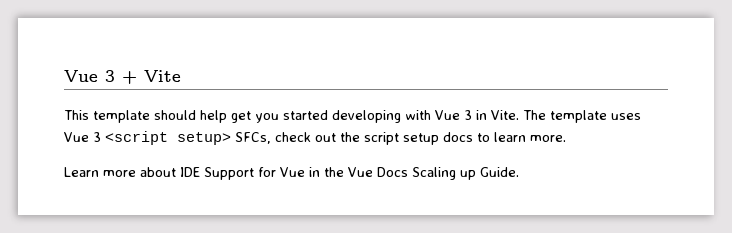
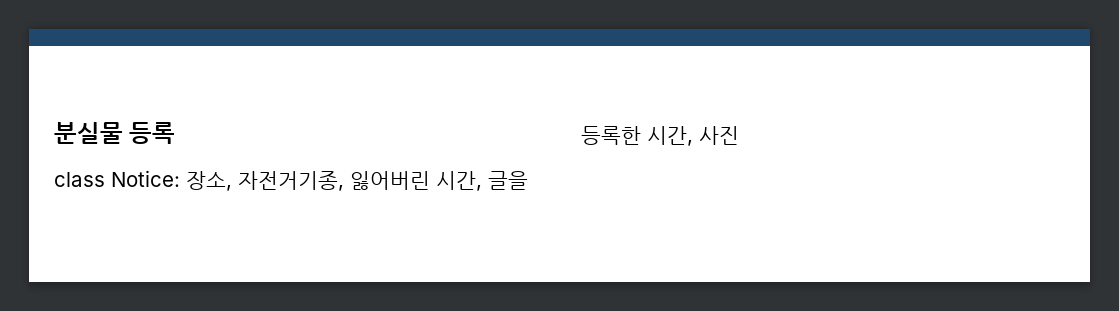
[64,70,181,84] [64,110,641,123] [64,131,566,145] [64,167,519,180] Vue 3 + Vite // This template should help get you started developing with Vue 3 in Vite. The template uses Vue 3 <script setup> SFCs, check out the script setup docs to learn more. // Learn more about IDE Support for Vue in the Vue Docs Scaling up Guide. -> [54,122,176,144] [54,170,528,191] [581,126,739,146] 분실물 등록 // class Notice: 장소, 자전거기종, 잃어버린 시간, 글을 등록한 시간, 사진

